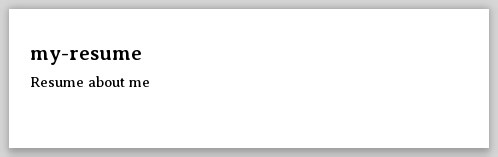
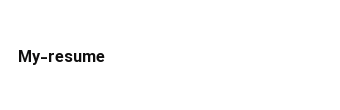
[30,50,142,65] [30,76,150,87] my-resume // Resume about me -> [18,50,105,65] My-resume

